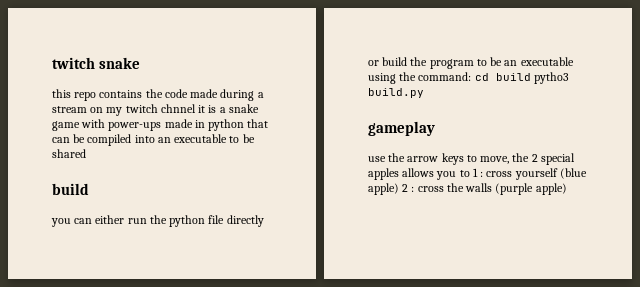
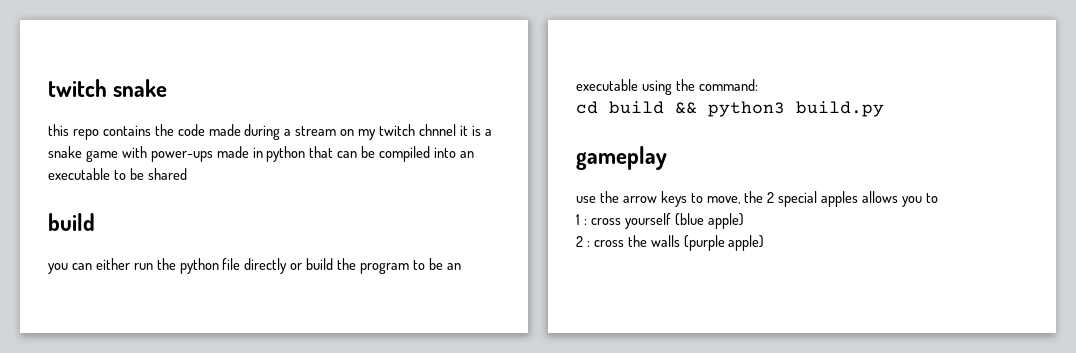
(472, 76) none -> (758, 85) //
[533,72,569,84] pytho3 -> [675,101,785,117] && python3
(470, 173) none -> (938, 198) //
(399, 189) none -> (744, 221) //

